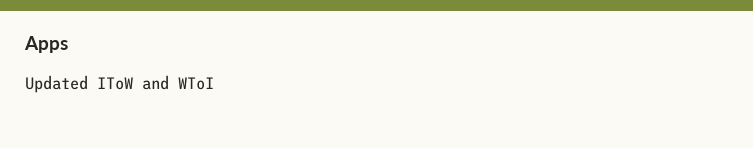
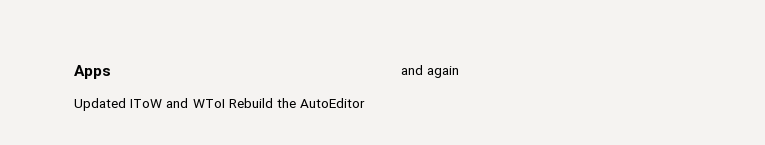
(214, 83) none -> [228,98,365,108] [401,65,459,78] Rebuild the AutoEditor and again

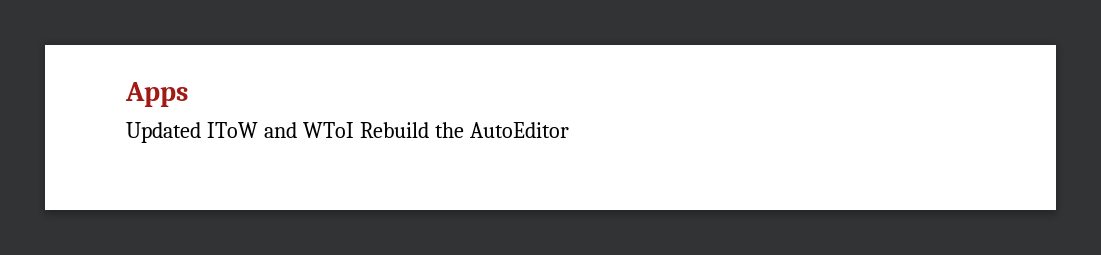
[401,65,459,78] and again -> (569, 130) none

